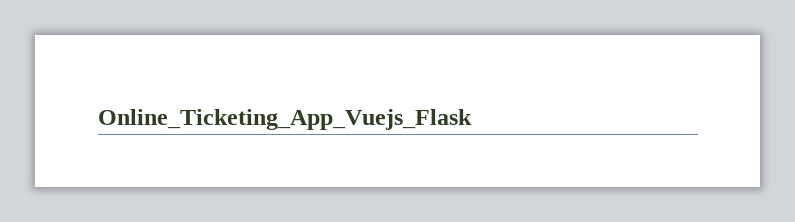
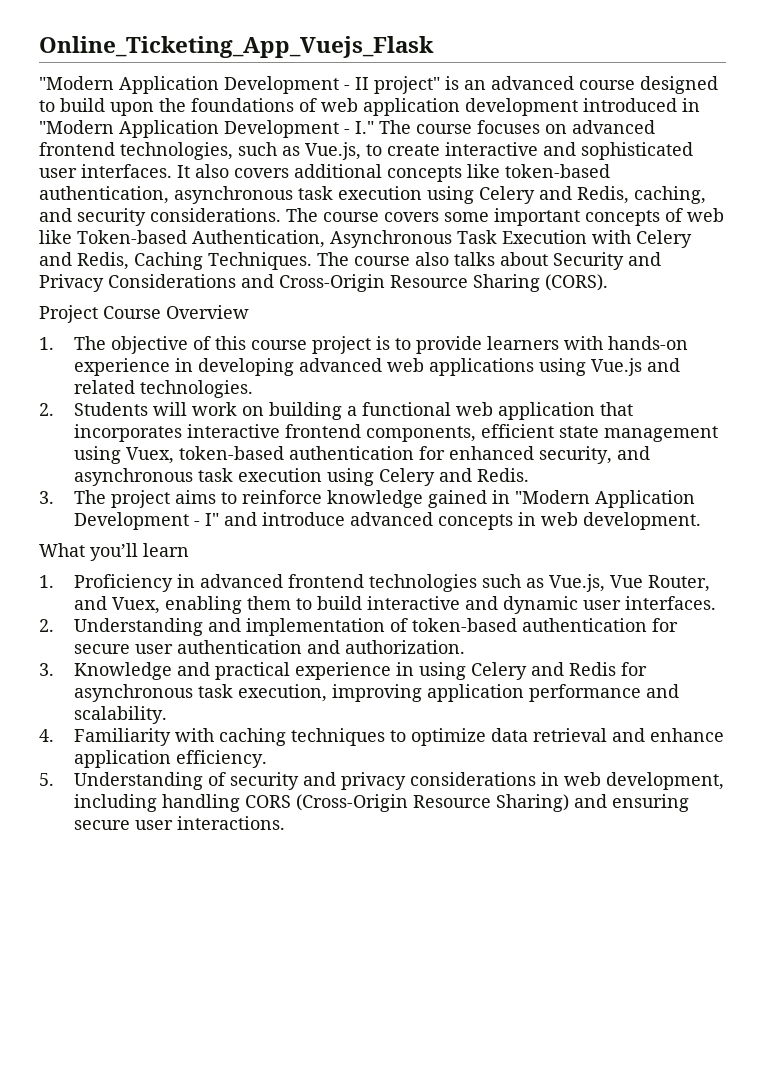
(472, 119) none -> [39,76,718,94] [39,98,700,116] [39,120,655,138] [39,142,693,160] [39,164,610,182] [39,186,706,204] [39,208,724,226] [39,230,692,248] [39,252,661,270] [39,274,608,292] [39,305,249,323] [39,336,688,354] [73,358,680,376] [73,380,253,398] [39,402,633,420] [73,424,718,442] [73,446,650,464] [73,468,529,486] [39,490,695,508] [73,512,701,530] [39,543,189,561] [39,574,710,592] [73,596,716,614] [39,618,678,636] [73,640,465,654] [39,662,647,680] [73,684,679,702] [73,706,167,724] [39,728,724,746] [73,750,267,768] [39,772,724,790] [73,794,689,812] [73,816,285,830] // "Modern Application Development - II project" is an advanced course designed to build upon the foundations of web application development introduced in "Modern Application Development - I." The course focuses on advanced frontend technologies, such as Vue.js, to create interactive and sophisticated user interfaces. It also covers additional concepts like token-based authentication, asynchronous task execution using Celery and Redis, caching, and security considerations. The course covers some important concepts of web like Token-based Authentication, Asynchronous Task Execution with Celery and Redis, Caching Techniques. The course also talks about Security and Privacy Considerations and Cross-Origin Resource Sharing (CORS). // Project Course Overview // 1. The objective of this course project is to provide learners with hands-on experience in developing advanced web applications using Vue.js and related technologies. // 2. Students will work on building a functional web application that incorporates interactive frontend components, efficient state management using Vuex, token-based authentication for enhanced security, and asynchronous task execution using Celery and Redis. // 3. The project aims to reinforce knowledge gained in "Modern Application Development - I" and introduce advanced concepts in web development. // What you’ll learn // 1. Proficiency in advanced frontend technologies such as Vue.js, Vue Router, and Vuex, enabling them to build interactive and dynamic user interfaces. // 2. Understanding and implementation of token-based authentication for secure user authentication and authorization. // 3. Knowledge and practical experience in using Celery and Redis for asynchronous task execution, improving application performance and scalability. // 4. Familiarity with caching techniques to optimize data retrieval and enhance application efficiency. // 5. Understanding of security and privacy considerations in web development, including handling CORS (Cross-Origin Resource Sharing) and ensuring secure user interactions.

